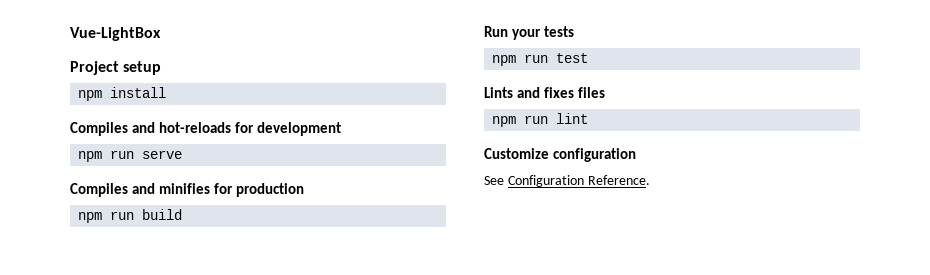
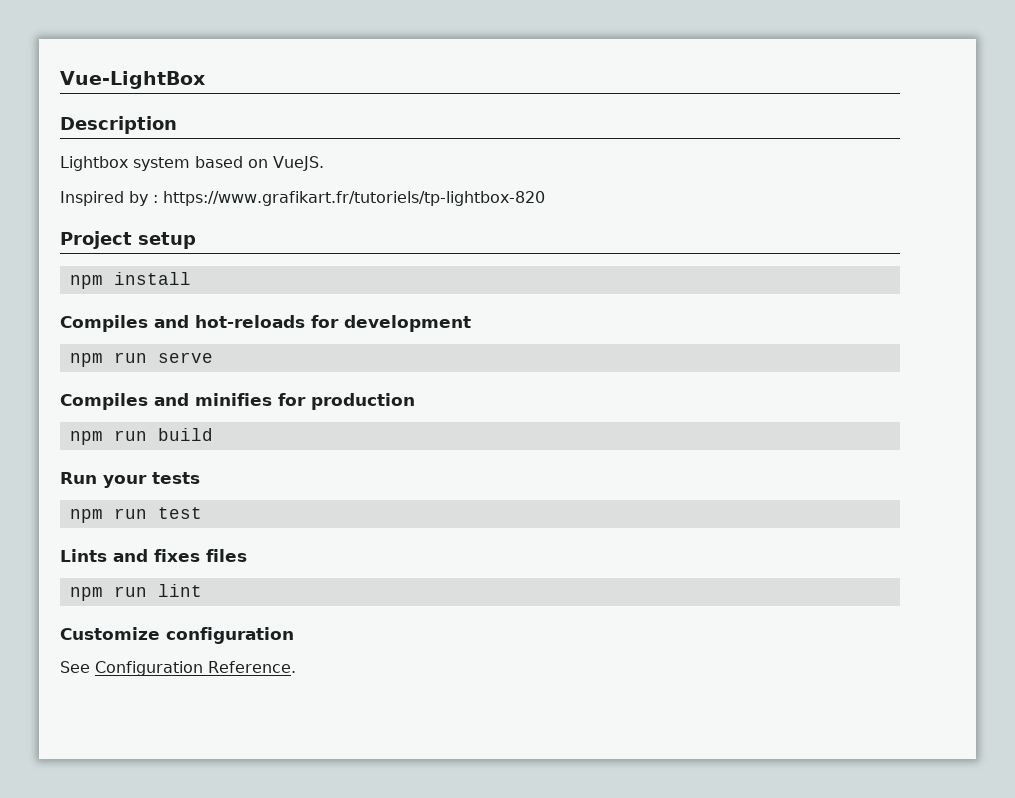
(161, 34) none -> [60,116,177,134] [60,156,324,171] [60,191,545,206] // Description // Lightbox system based on VueJS. // Inspired by : https://www.grafikart.fr/tutoriels/tp-lightbox-820

